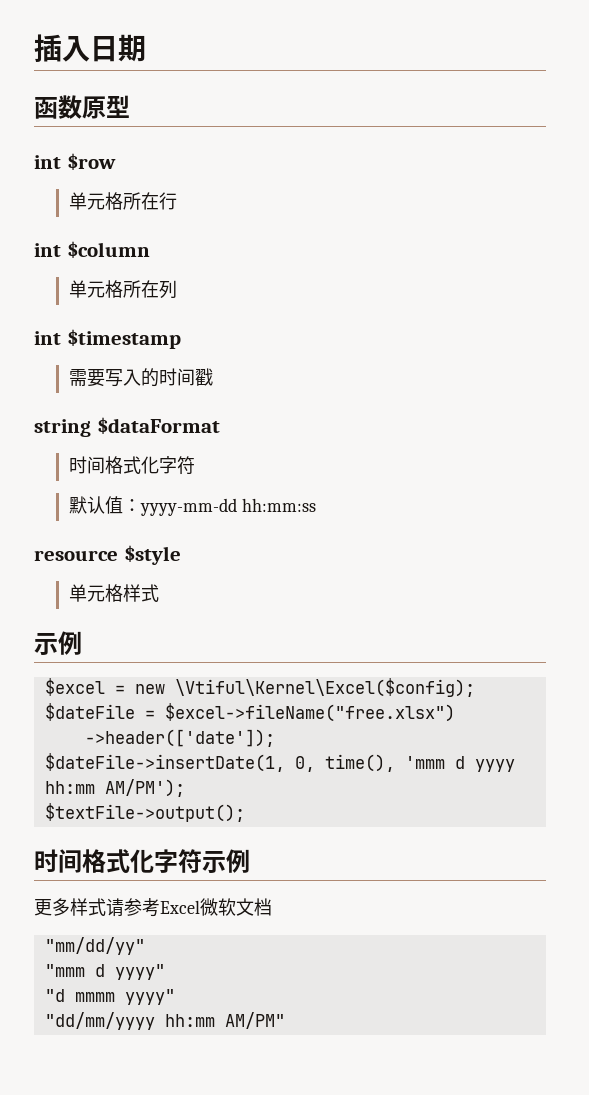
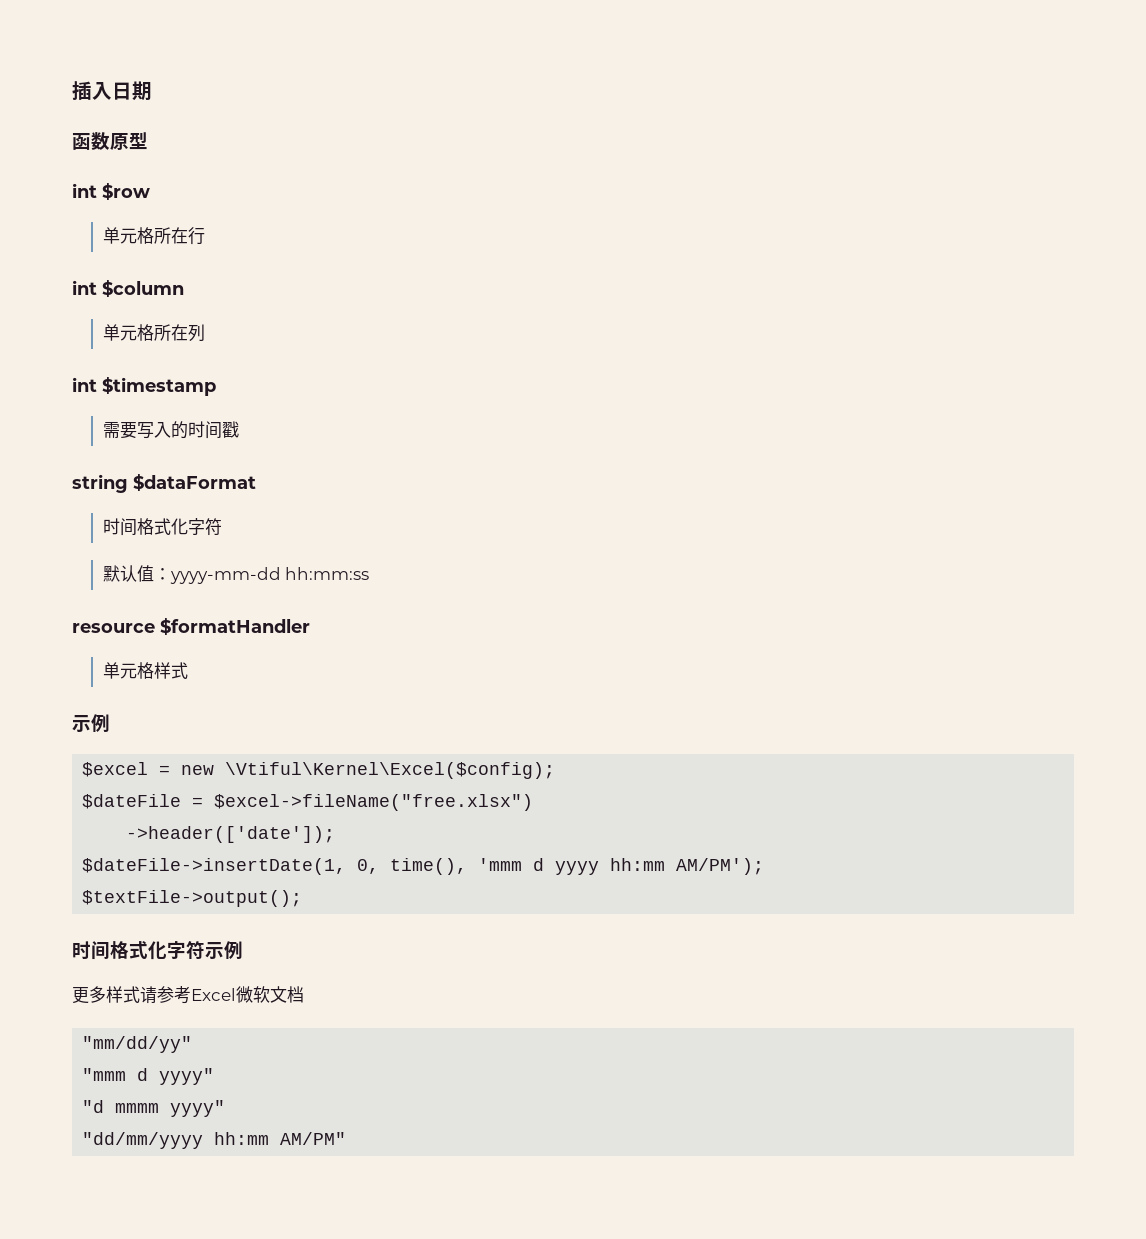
[123,545,181,565] $style -> [160,618,310,635] $formatHandler

